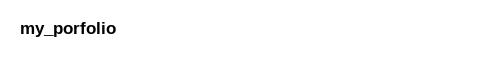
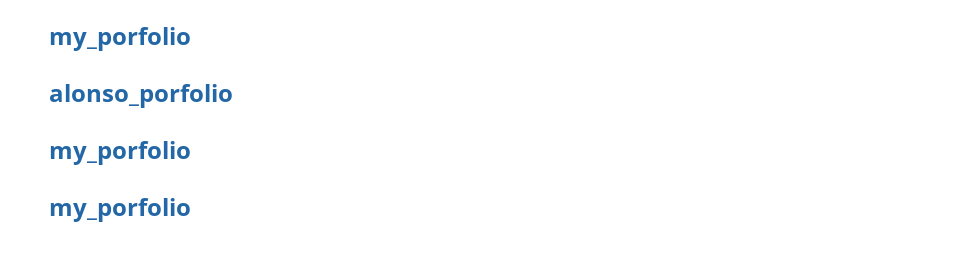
[20,22,116,37] my_porfolio -> [49,27,191,51] [49,84,233,108] [49,141,191,165] [49,198,191,222] my_porfolio // alonso_porfolio // my_porfolio // my_porfolio

